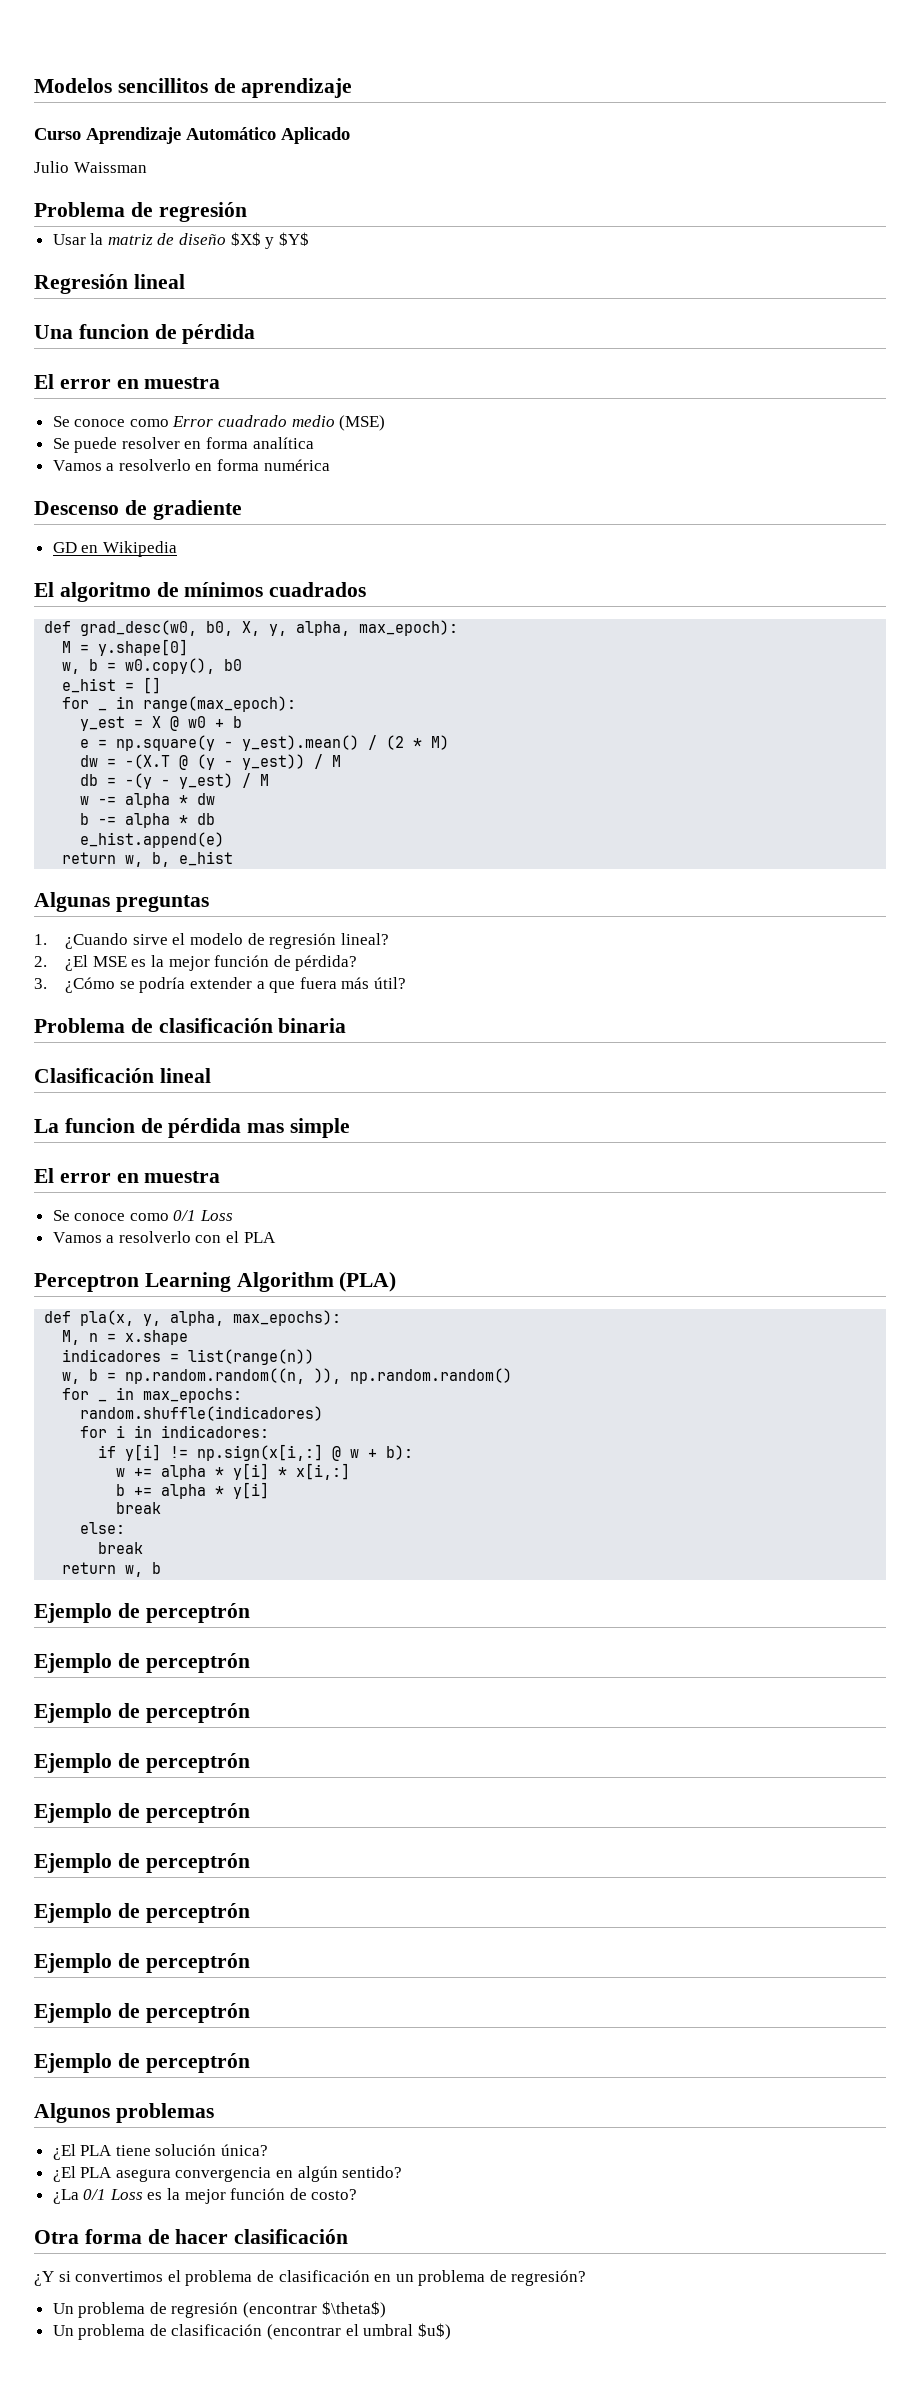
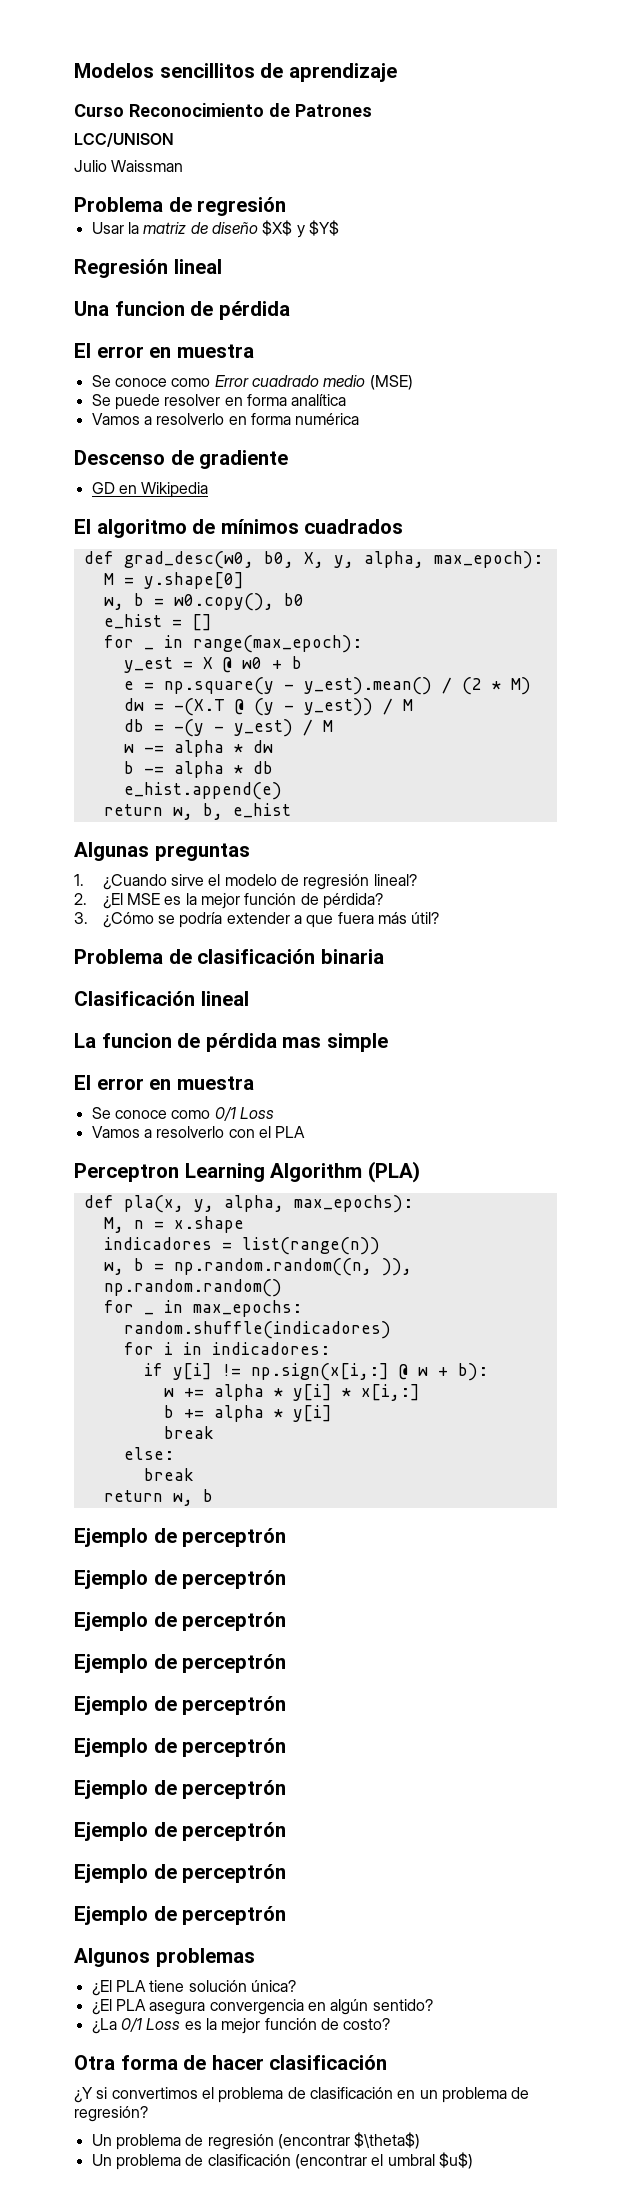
[86,127,350,144] Aprendizaje Automático Aplicado -> [129,103,372,117] [74,133,174,147] Reconocimiento de Patrones // LCC/UNISON

